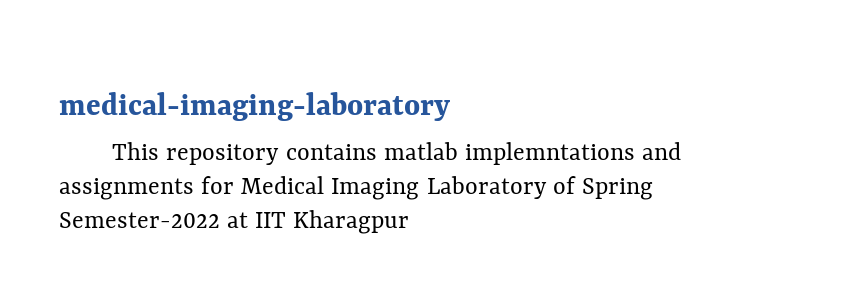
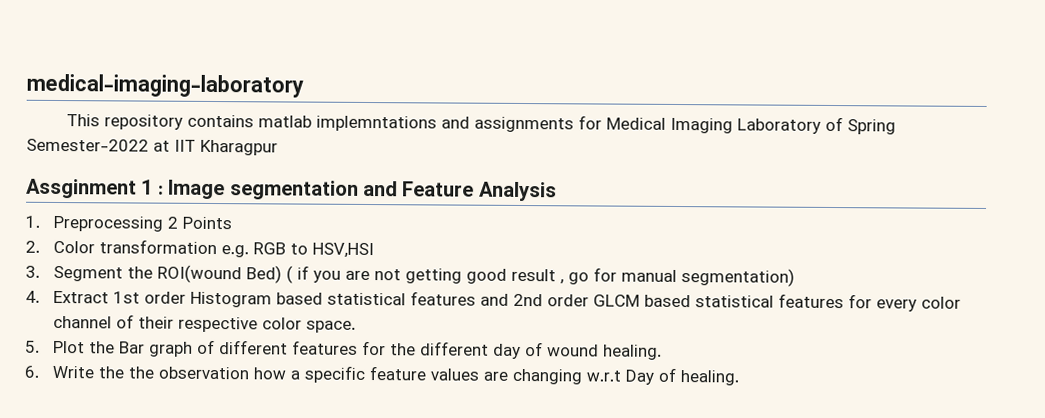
(410, 222) none -> [26,178,557,202] [25,215,233,232] [25,239,375,259] [25,264,796,287] [25,290,962,312] [53,314,357,333] [25,339,663,360] [24,365,740,386] // Assginment 1 : Image segmentation and Feature Analysis // 1. Preprocessing 2 Points // 2. Color transformation e.g. RGB to HSV,HSI // 3. Segment the ROI(wound Bed) ( if you are not getting good result , go for manual segmentation) // 4. Extract 1st order Histogram based statistical features and 2nd order GLCM based statistical features for every color channel of their respective color space. // 5. Plot the Bar graph of different features for the different day of wound healing. // 6. Write the the observation how a specific feature values are changing w.r.t Day of healing.

